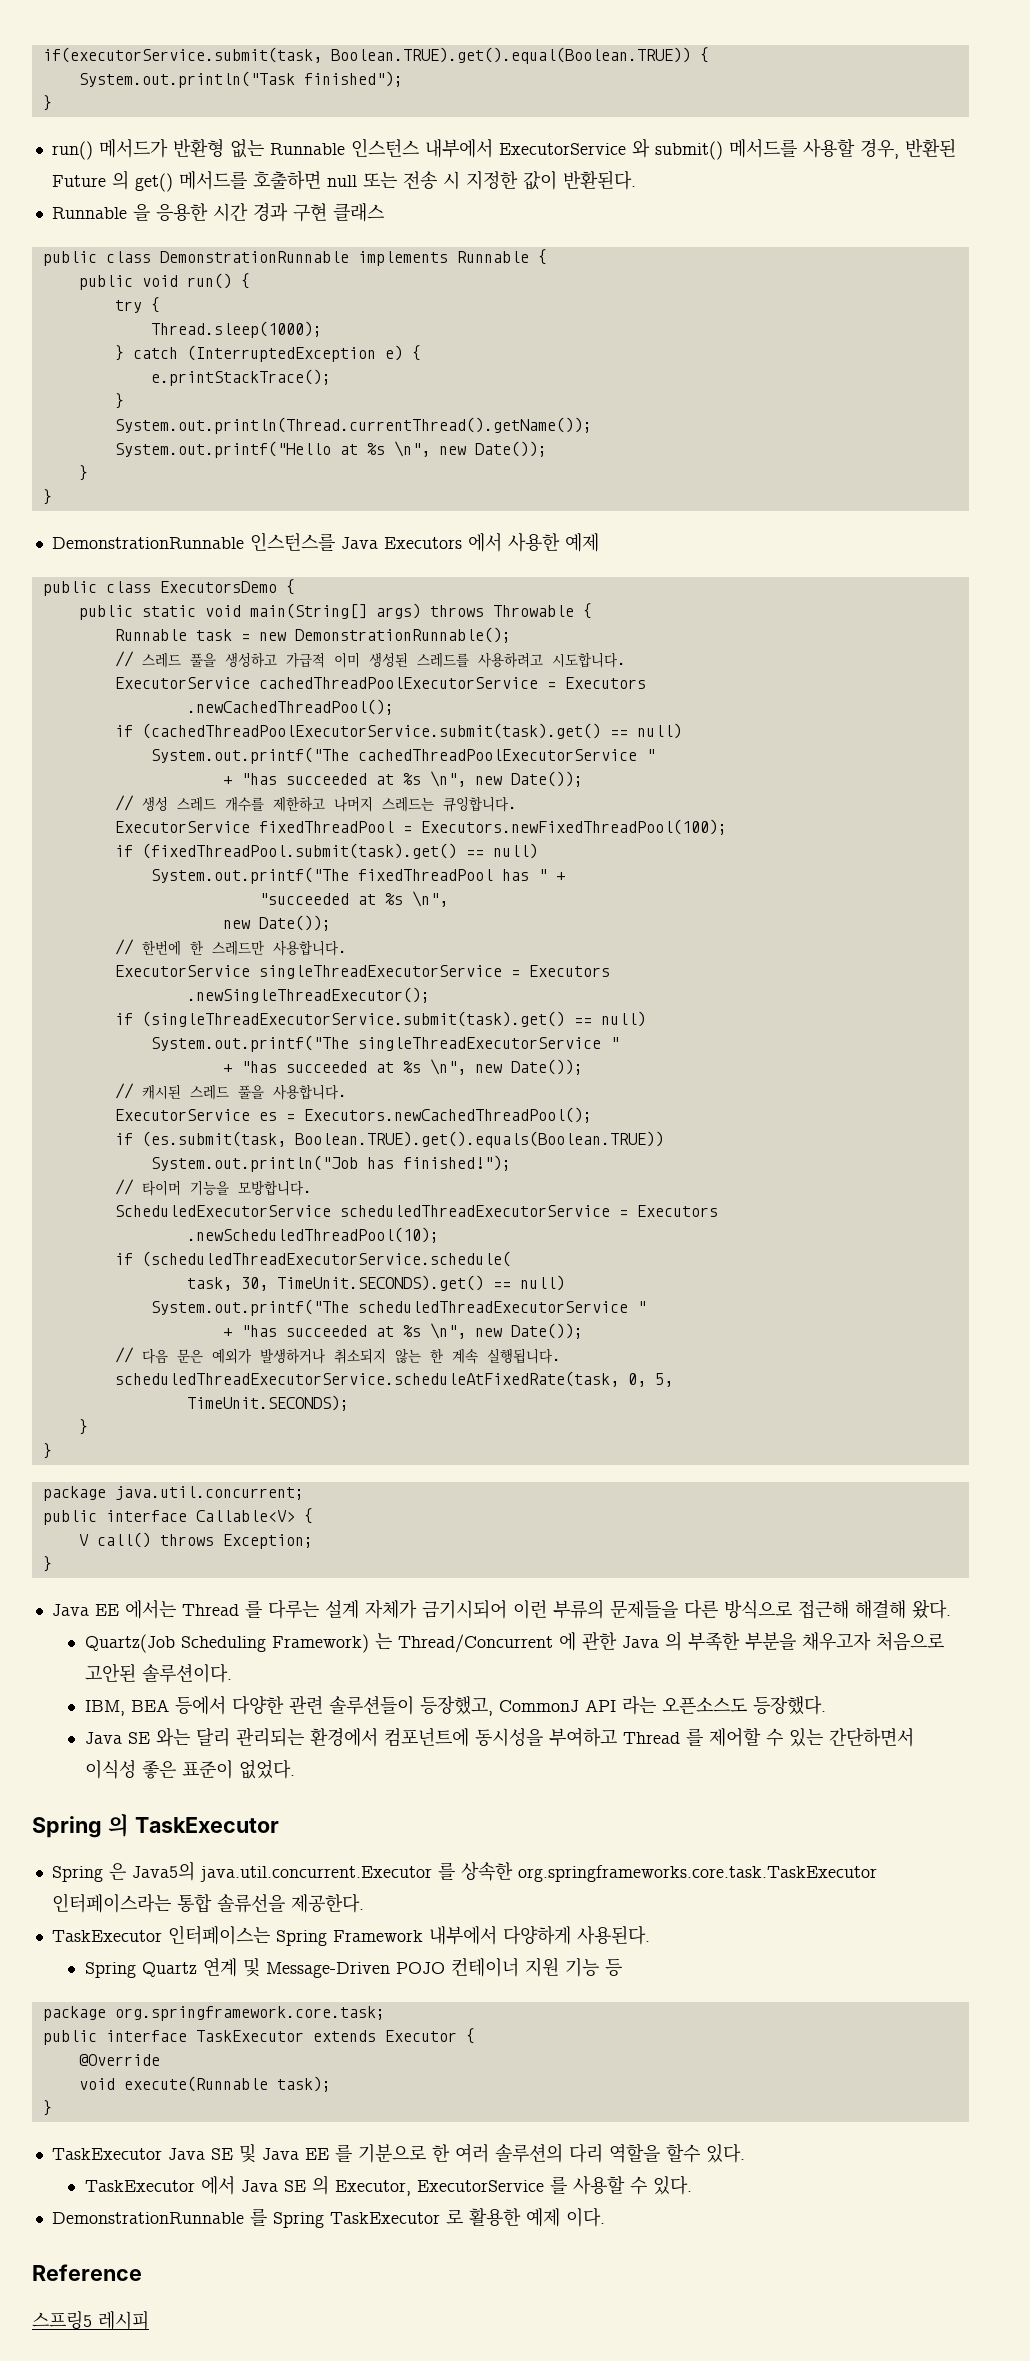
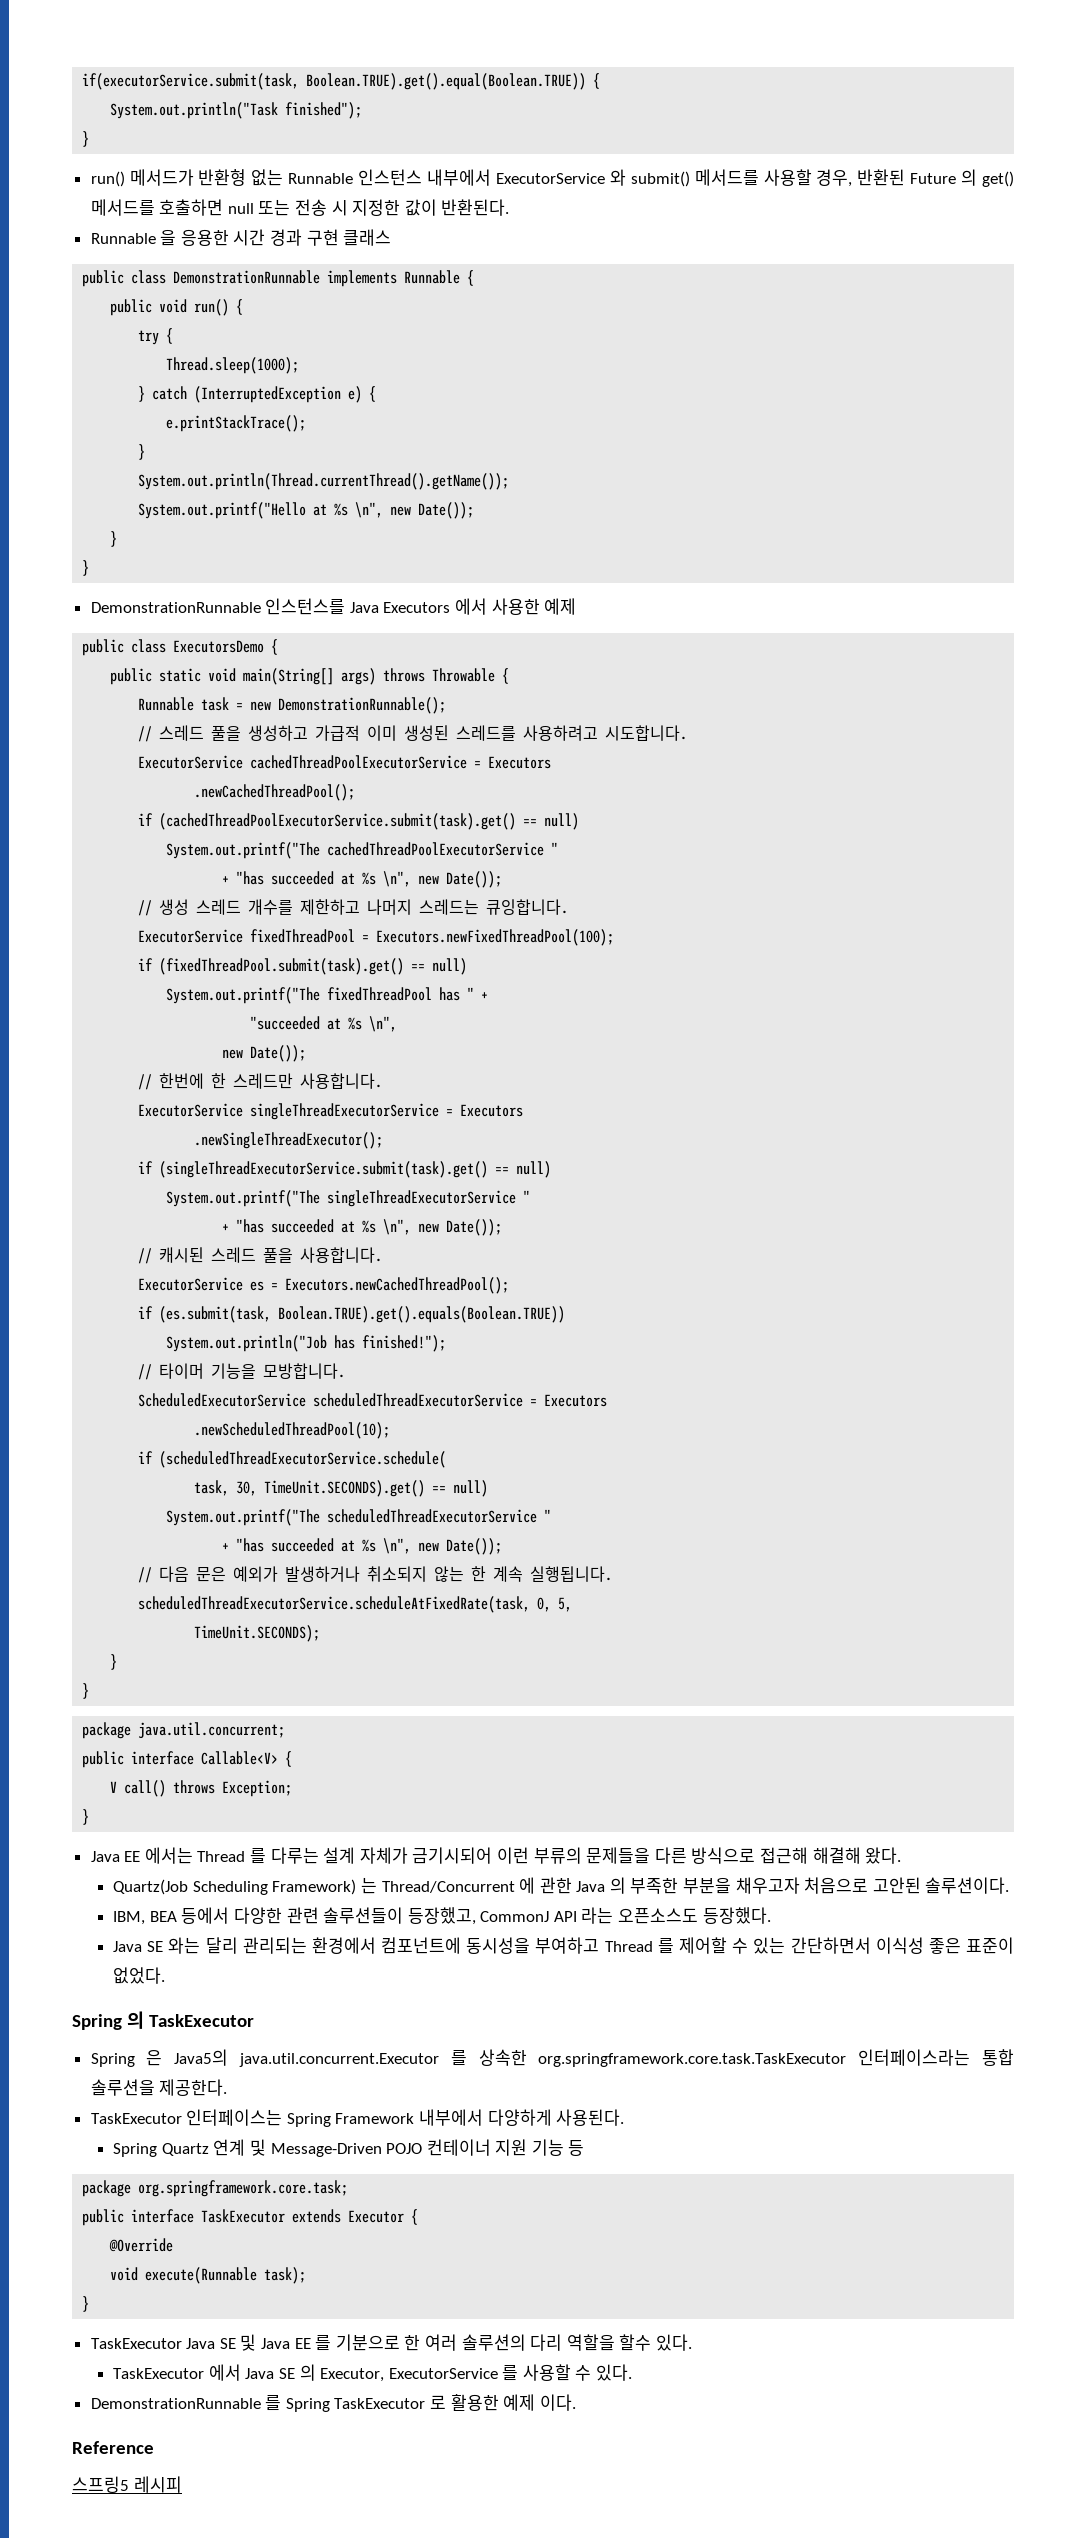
[517,1865,877,1882] org.springframeworks.core.task.TaskExecutor -> [538,2053,847,2067] org.springframework.core.task.TaskExecutor
[216,1894,285,1913] 솔류선을 -> [90,2079,155,2096] 솔루션을

